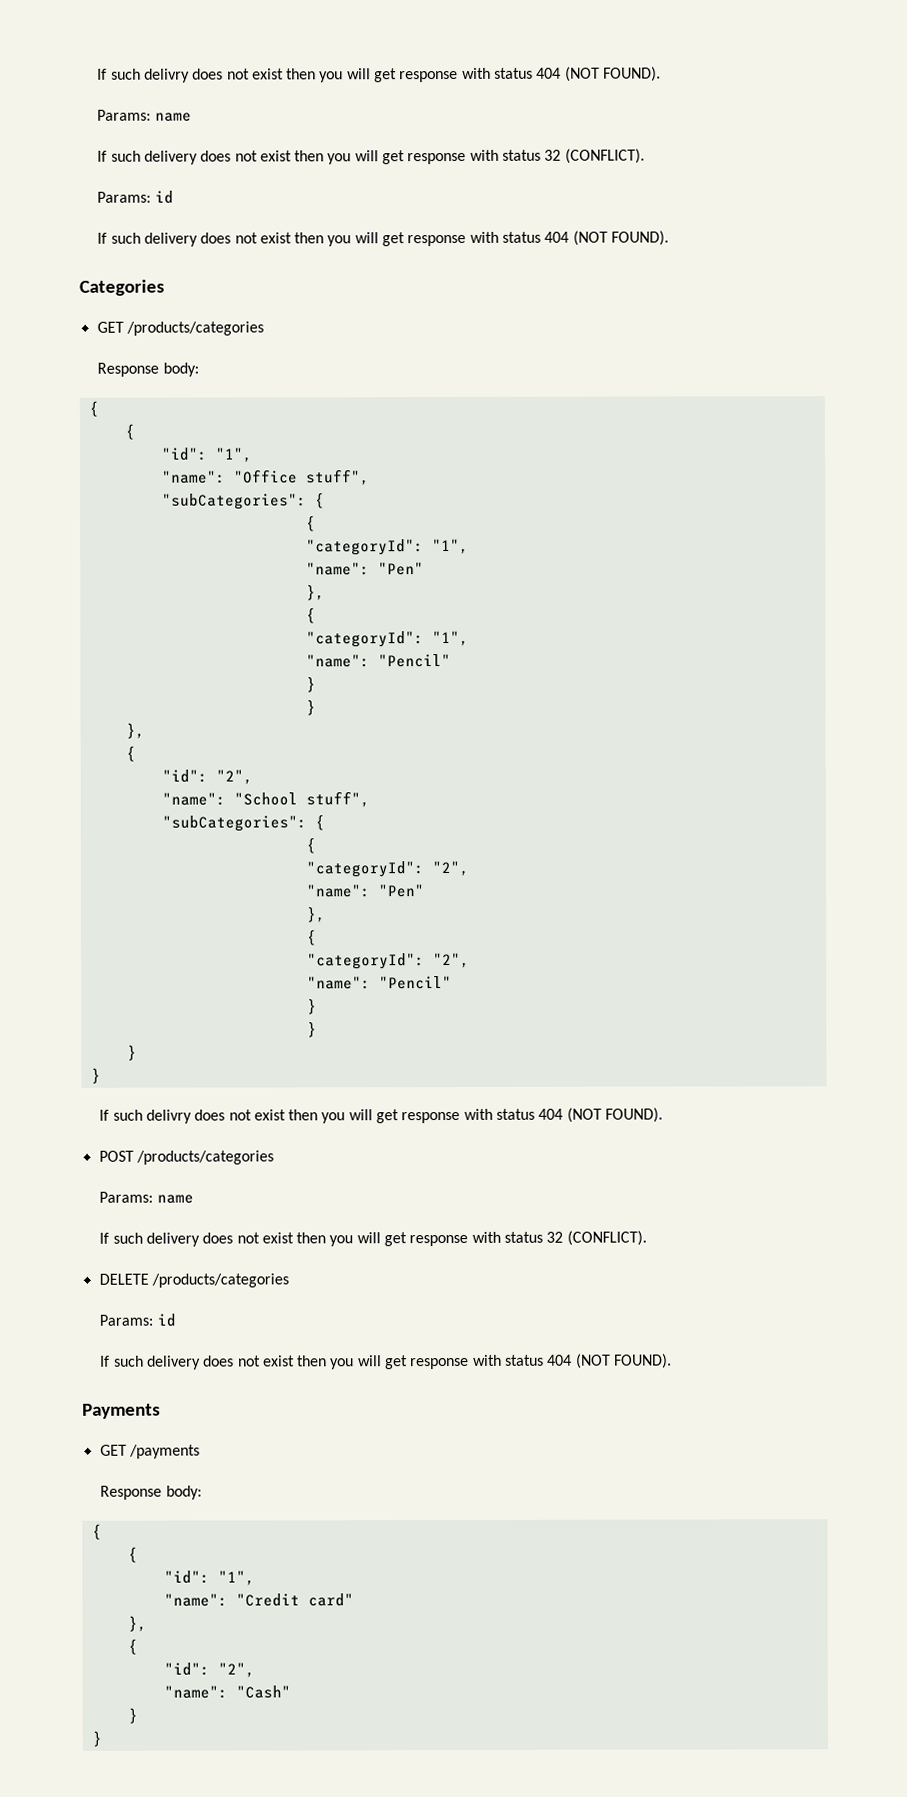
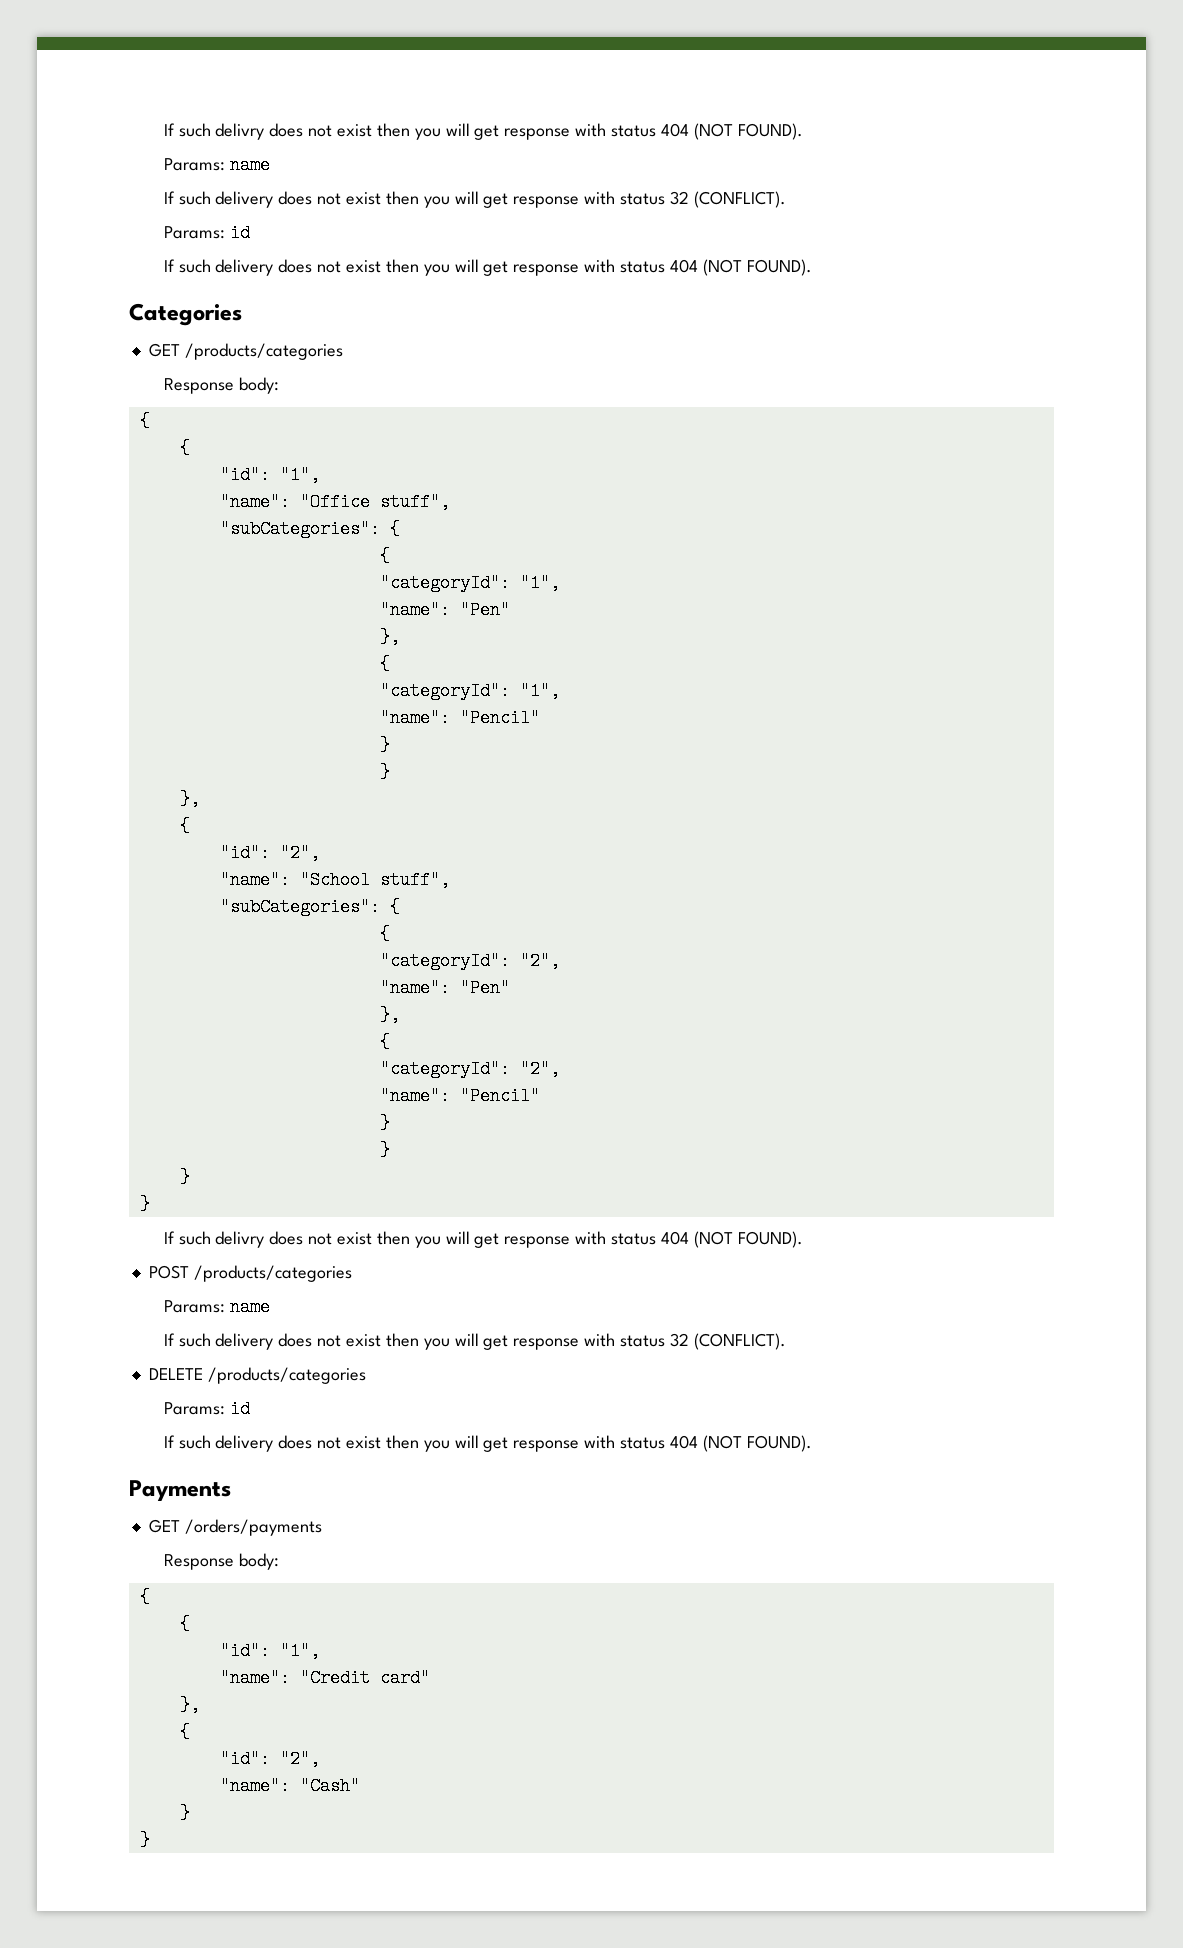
[128,1444,200,1459] /payments -> [184,1519,322,1536] /orders/payments

